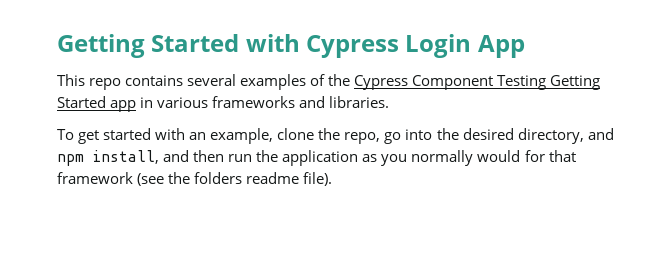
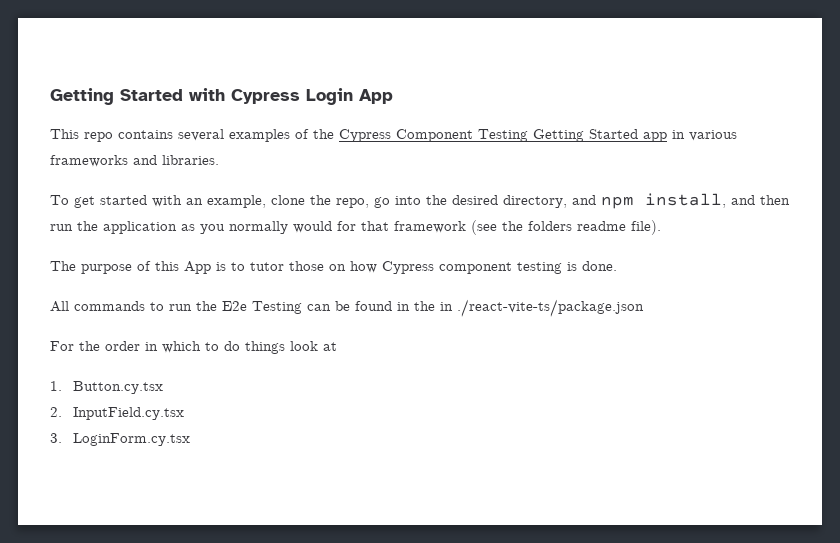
(333, 179) none -> [50,261,617,274] [50,299,644,317] [50,341,337,354] [50,381,164,394] [50,407,185,420] [50,433,191,446] // The purpose of this App is to tutor those on how Cypress component testing is done. // All commands to run the E2e Testing can be found in the in ./react-vite-ts/package.json // For the order in which to do things look at // 1. Button.cy.tsx // 2. InputField.cy.tsx // 3. LoginForm.cy.tsx

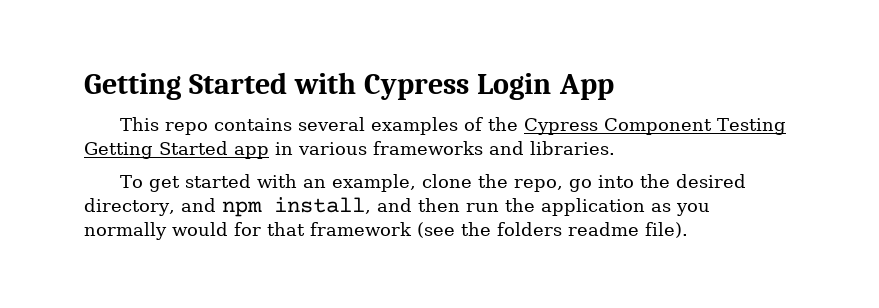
[50,261,617,274] [50,299,644,317] [50,341,337,354] [50,381,164,394] [50,407,185,420] [50,433,191,446] // The purpose of this App is to tutor those on how Cypress component testing is done. // All commands to run the E2e Testing can be found in the in ./react-vite-ts/package.json // For the order in which to do things look at // 1. Button.cy.tsx // 2. InputField.cy.tsx // 3. LoginForm.cy.tsx -> (688, 230) none

